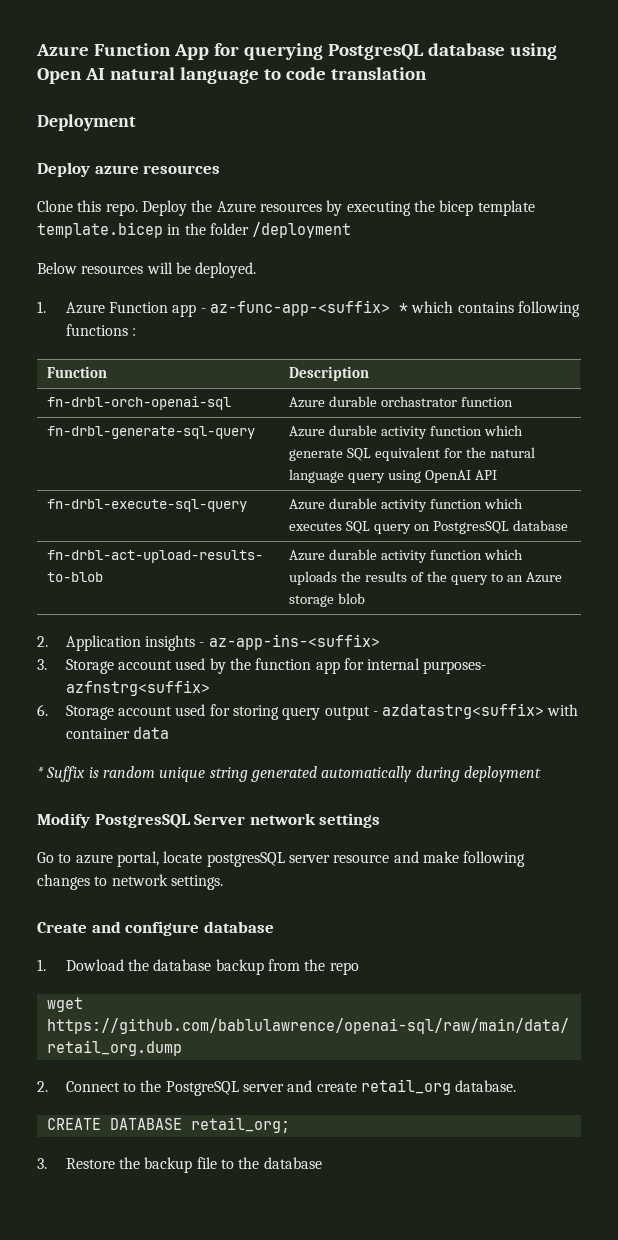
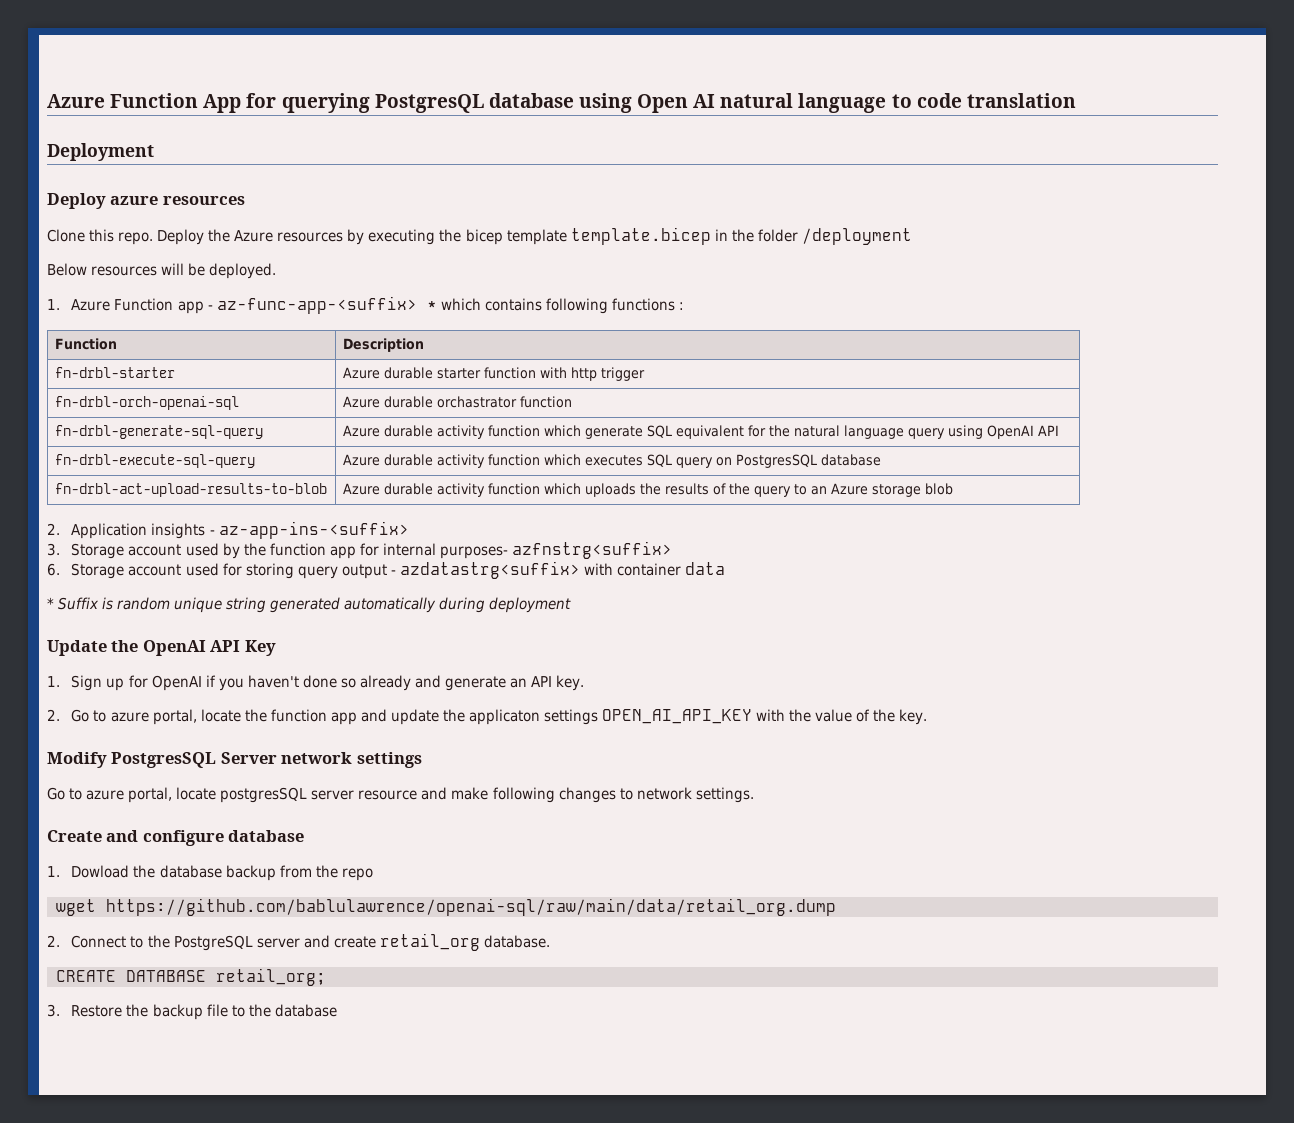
(370, 373) none -> [54,367,175,378] [342,367,645,381] // fn-drbl-starter | Azure durable starter function with http trigger
(541, 774) none -> [47,640,276,656] [47,675,585,691] [47,709,928,725] // Update the OpenAI API Key // 1. Sign up for OpenAI if you haven't done so already and generate an API key. // 2. Go to azure portal, locate the function app and update the applicaton settings OPEN_AI_API_KEY with the value of the key.

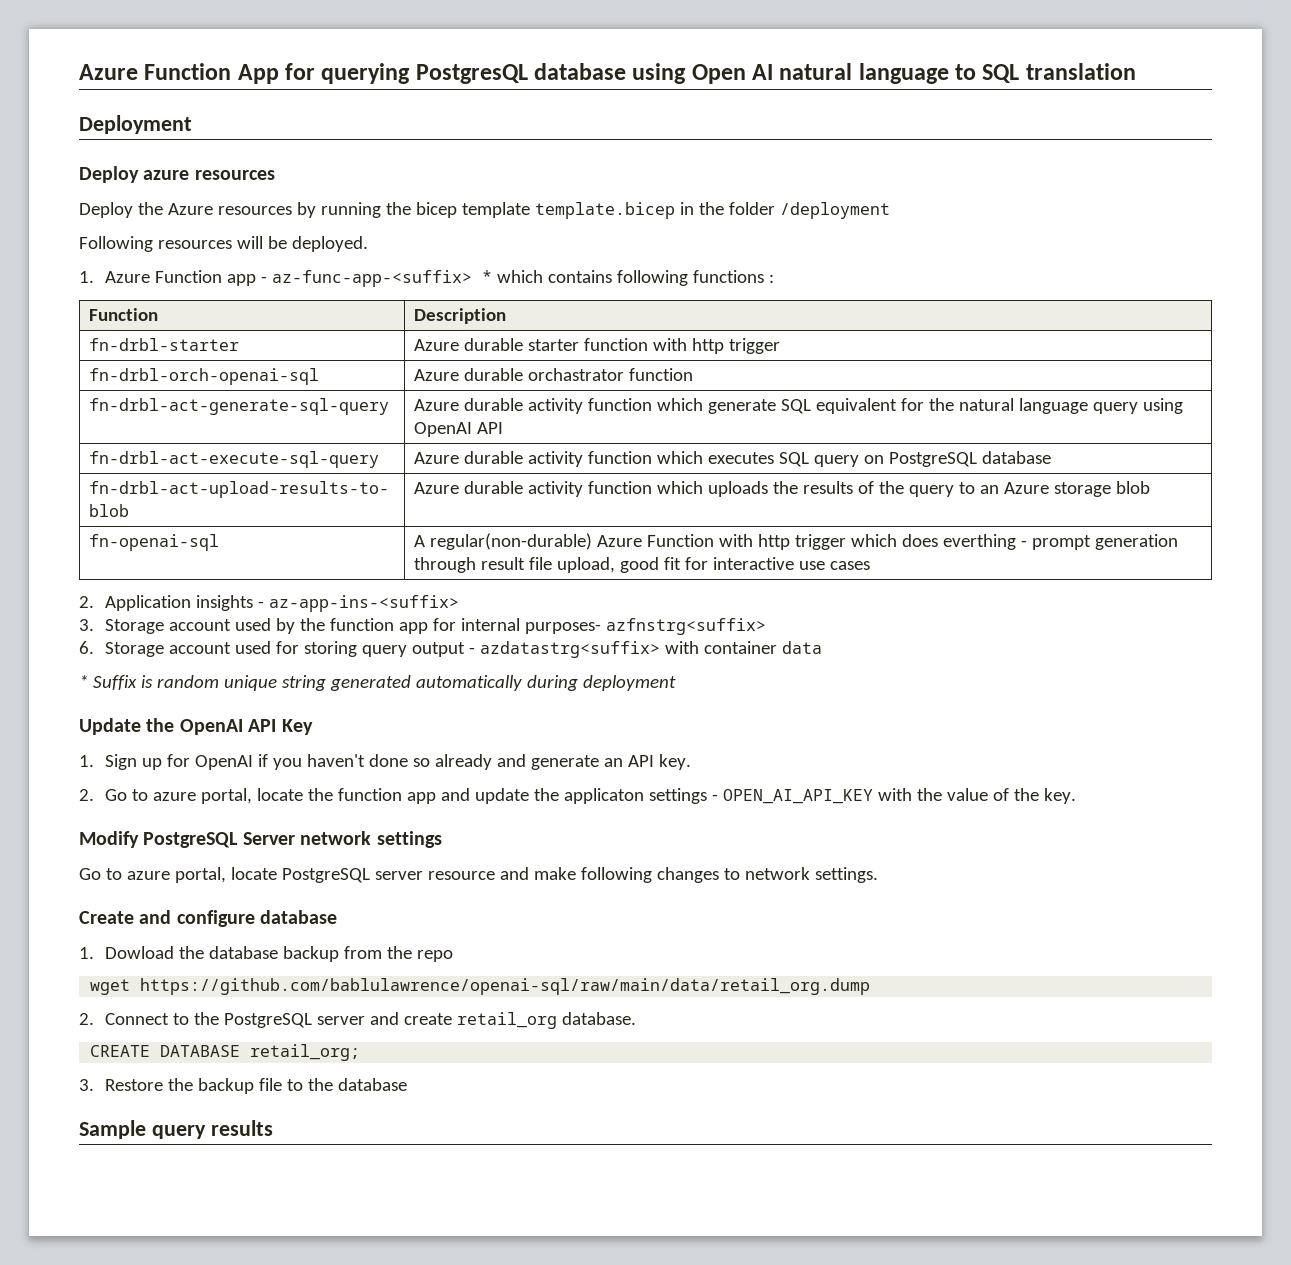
[916,93,962,108] code -> [982,64,1020,83] SQL
[47,229,154,245] Clone this repo. -> (275, 175) none
[368,229,436,245] executing -> [320,202,381,218] running
[47,263,87,276] Below -> [79,236,153,252] Following
[54,425,263,439] fn-drbl-generate-sql-query -> [89,398,390,415] fn-drbl-act-generate-sql-query
[54,454,255,468] fn-drbl-execute-sql-query -> [89,451,380,468] fn-drbl-act-execute-sql-query
[735,454,817,468] PostgresSQL -> [889,452,978,467] PostgreSQL
(953, 489) none -> [89,534,220,551] [414,533,1179,550] [414,557,871,573] // fn-openai-sql | A regular(non-durable) Azure Function with http trigger which does everthing - prompt generation through result file upload, good fit for interactive use cases
(598, 717) none -> [711,794,718,801] -
[111,752,217,768] PostgresSQL -> [143,832,239,848] PostgreSQL
[220,787,308,803] postgresSQL -> [281,868,370,883] PostgreSQL
(337, 1010) none -> [79,1120,273,1139] // Sample query results

